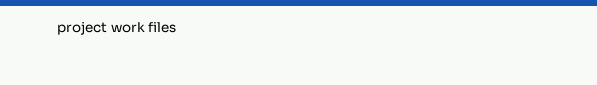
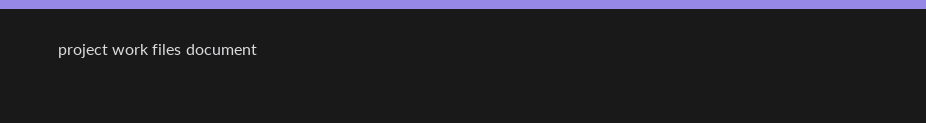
(177, 27) none -> [185,44,257,55] document

